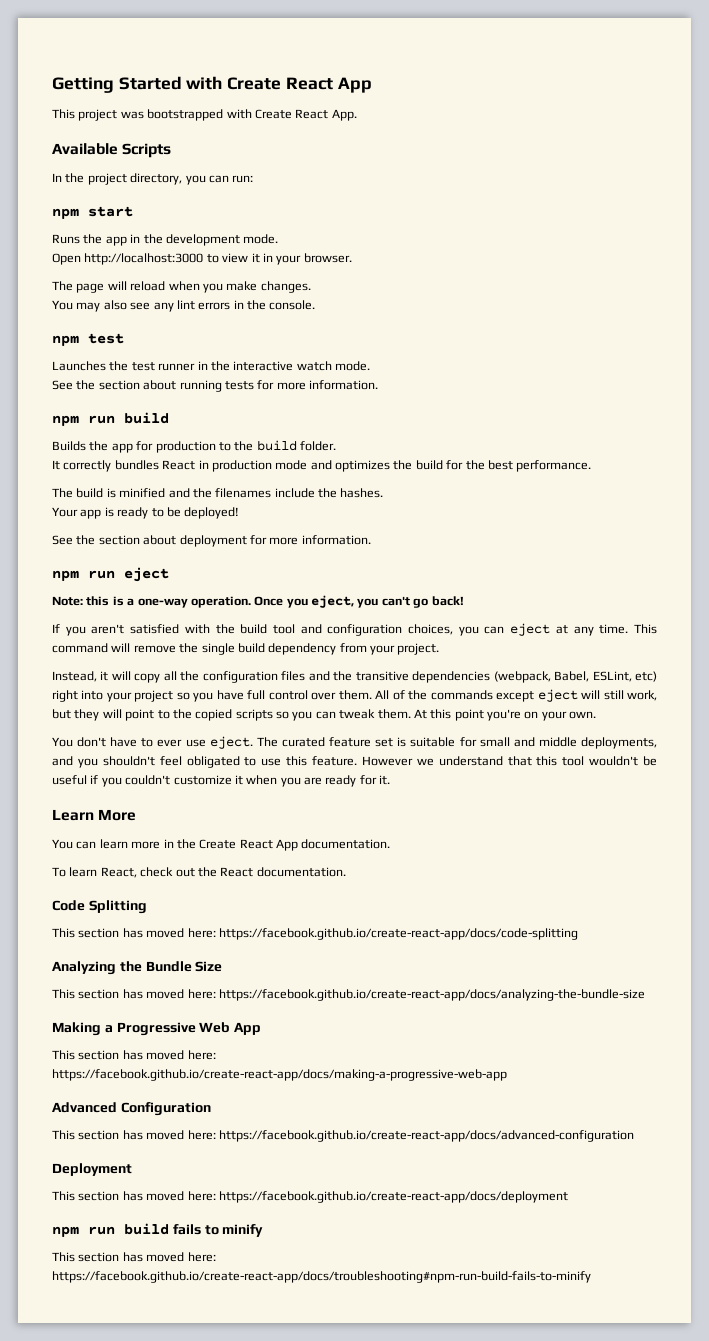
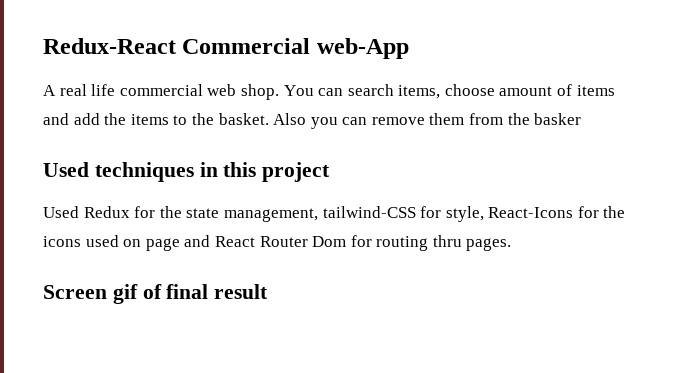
[52,76,372,93] [52,109,357,121] [52,143,172,158] [52,173,254,185] [52,206,133,219] [52,234,279,246] [52,253,352,265] [52,281,311,293] [52,300,316,312] [52,333,124,346] [52,361,370,371] [52,380,378,392] [52,412,169,426] [52,440,336,453] [52,460,592,472] [52,488,384,498] [52,507,240,519] [52,535,371,547] [52,567,169,582] [52,595,464,608] [52,623,657,636] [52,643,440,655] [52,671,657,683] [52,689,658,702] [52,709,597,721] [52,736,658,749] [52,756,657,768] [52,775,391,787] [52,809,137,821] [52,839,391,851] [52,867,346,878] [52,900,147,914] [52,928,578,940] [52,961,223,975] [52,989,645,1001] [52,1022,262,1036] [52,1050,216,1060] [52,1069,507,1081] [52,1102,211,1116] [52,1130,634,1142] [52,1163,132,1176] [52,1191,568,1203] [52,1223,264,1237] [52,1252,216,1262] [52,1271,591,1283] Getting Started with Create React App // This project was bootstrapped with Create React App. // Available Scripts // In the project directory, you can run: // npm start // Runs the app in the development mode. // Open http://localhost:3000 to view it in your browser. // The page will reload when you make changes. // You may also see any lint errors in the console. // npm test // Launches the test runner in the interactive watch mode. // See the section about running tests for more information. // npm run build // Builds the app for production to the build folder. // It correctly bundles React in production mode and optimizes the build for the best performance. // The build is minified and the filenames include the hashes. // Your app is ready to be deployed! // See the section about deployment for more information. // npm run eject // Note: this is a one-way operation. Once you eject, you can't go back! // If you aren't satisfied with the build tool and configuration choices, you can eject at any time. This command will remove the single build dependency from your project. // Instead, it will copy all the configuration files and the transitive dependencies (webpack, Babel, ESLint, etc) right into your project so you have full control over them. All of the commands except eject will still work, but they will point to the copied scripts so you can tweak them. At this point you're on your own. // You don't have to ever use eject. The curated feature set is suitable for small and middle deployments, and you shouldn't feel obligated to use this feature. However we understand that this tool wouldn't be useful if you couldn't customize it when you are ready for it. // Learn More // You can learn more in the Create React App documentation. // To learn React, check out the React documentation. // Code Splitting // This section has moved here: https://facebook.github.io/create-react-app/docs/code-splitting // Analyzing the Bundle Size // This section has moved here: https://facebook.github.io/create-react-app/docs/analyzing-the-bundle-size // Making a Progressive Web App // This section has moved here: https://facebook.github.io/create-react-app/docs/making-a-progressive-web-app // Advanced Configuration // This section has moved here: https://facebook.github.io/create-react-app/docs/advanced-configuration // Deployment // This section has moved here: https://facebook.github.io/create-react-app/docs/deployment // npm run build fails to minify // This section has moved here: https://facebook.github.io/create-react-app/docs/troubleshooting#npm-run-build-fails-to-minify -> [43,38,409,59] [43,84,615,100] [43,113,582,129] [43,162,331,182] [43,206,626,222] [43,235,512,251] [43,284,269,304] Redux-React Commercial web-App // A real life commercial web shop. You can search items, choose amount of items and add the items to the basket. Also you can remove them from the basker // Used techniques in this project // Used Redux for the state management, tailwind-CSS for style, React-Icons for the icons used on page and React Router Dom for routing thru pages. // Screen gif of final result

